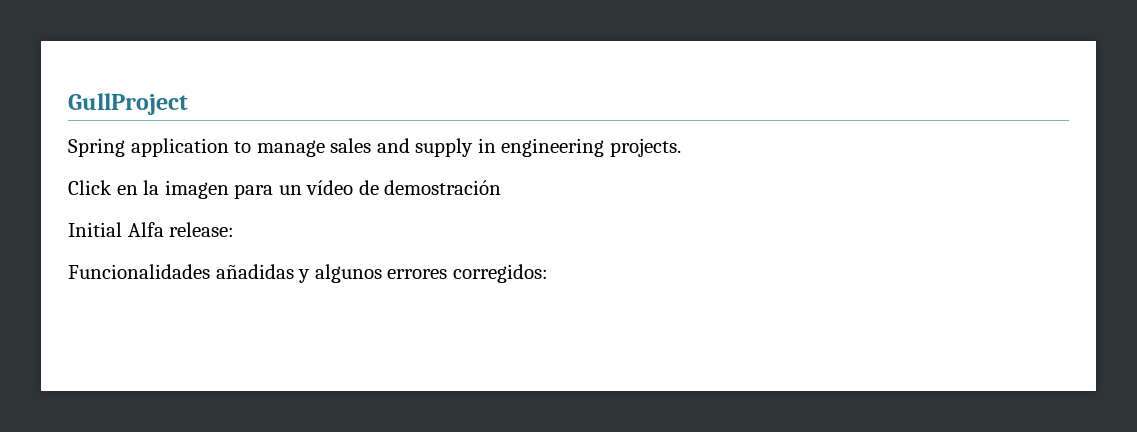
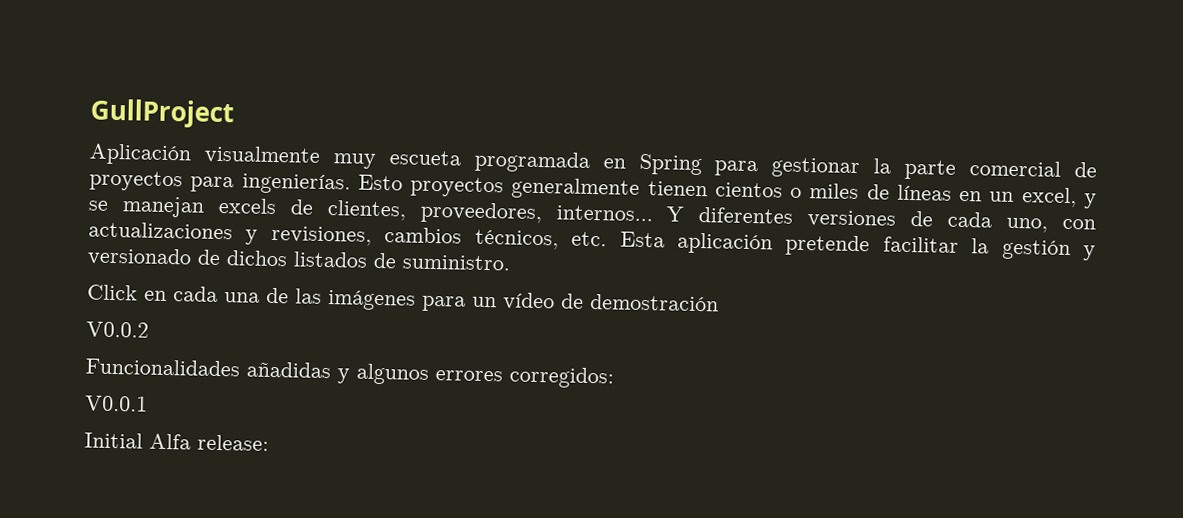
[68,138,681,157] [68,180,229,199] Spring application to manage sales and supply in engineering projects. // Click en la imagen -> [89,143,1097,180] [89,170,1097,209] [88,196,1096,233] [88,221,1096,261] [87,247,511,271] [87,284,416,311] Aplicación visualmente muy escueta programada en Spring para gestionar la parte comercial de proyectos para ingenierías. Esto proyectos generalmente tienen cientos o miles de líneas en un excel, y se manejan excels de clientes, proveedores, internos... Y diferentes versiones de cada uno, con actualizaciones y revisiones, cambios técnicos, etc. Esta aplicación pretende facilitar la gestión y versionado de dichos listados de suministro. // Click en cada una de las imágenes
[68,222,235,237] Initial Alfa release: -> [86,321,149,338] V0.0.2
(548, 273) none -> [85,395,148,412] [84,432,269,451] // V0.0.1 // Initial Alfa release:

